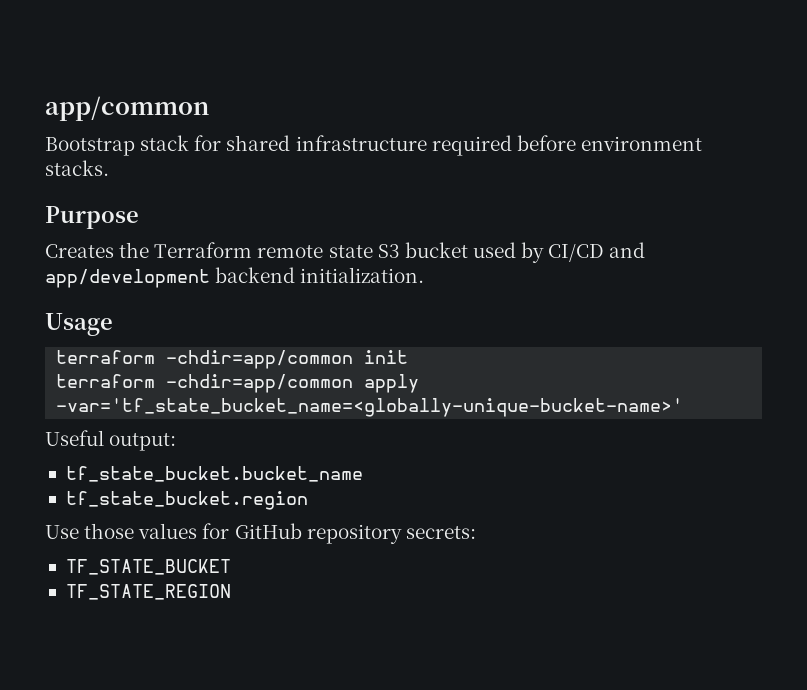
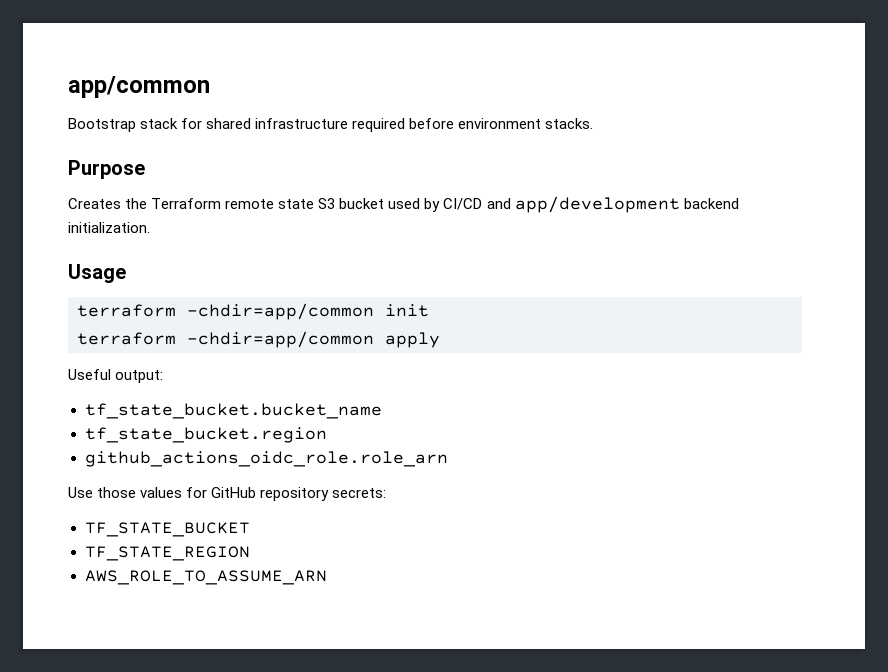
[56,398,684,417] -var='tf_state_bucket_name=<globally-unique-bucket-name>' -> (440, 340) none
(308, 500) none -> [84,451,448,467] // github_actions_oidc_role.role_arn
(231, 592) none -> [84,570,327,585] // AWS_ROLE_TO_ASSUME_ARN

